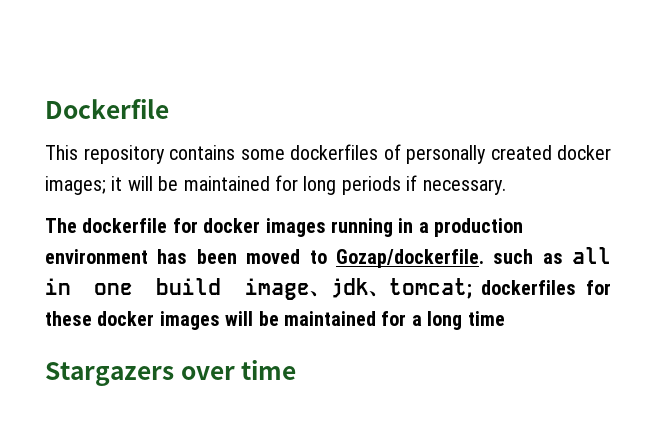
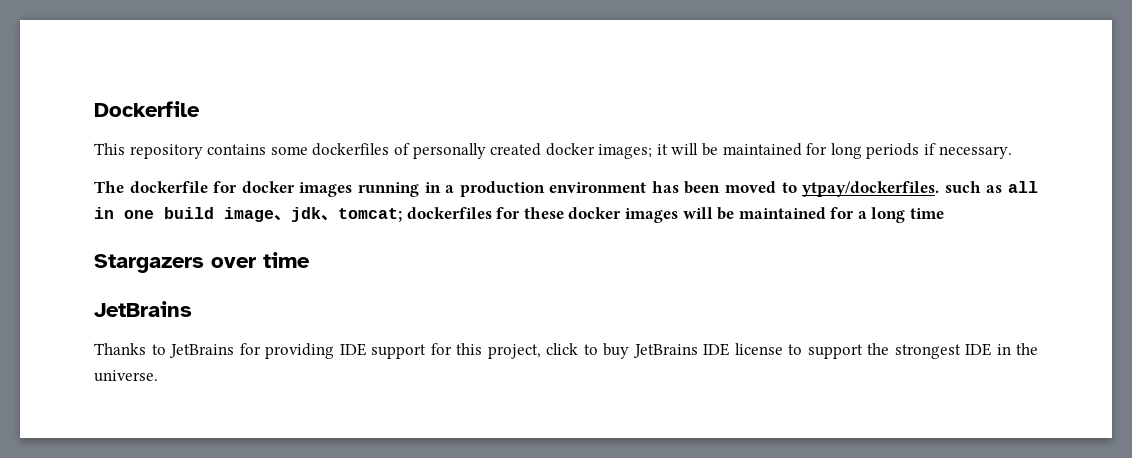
[335,249,484,268] Gozap/dockerfile. -> [802,181,940,197] ytpay/dockerfiles.
(297, 370) none -> [94,301,192,317] [94,343,1038,359] [94,370,158,382] // JetBrains // Thanks to JetBrains for providing IDE support for this project, click to buy JetBrains IDE license to support the strongest IDE in the universe.

